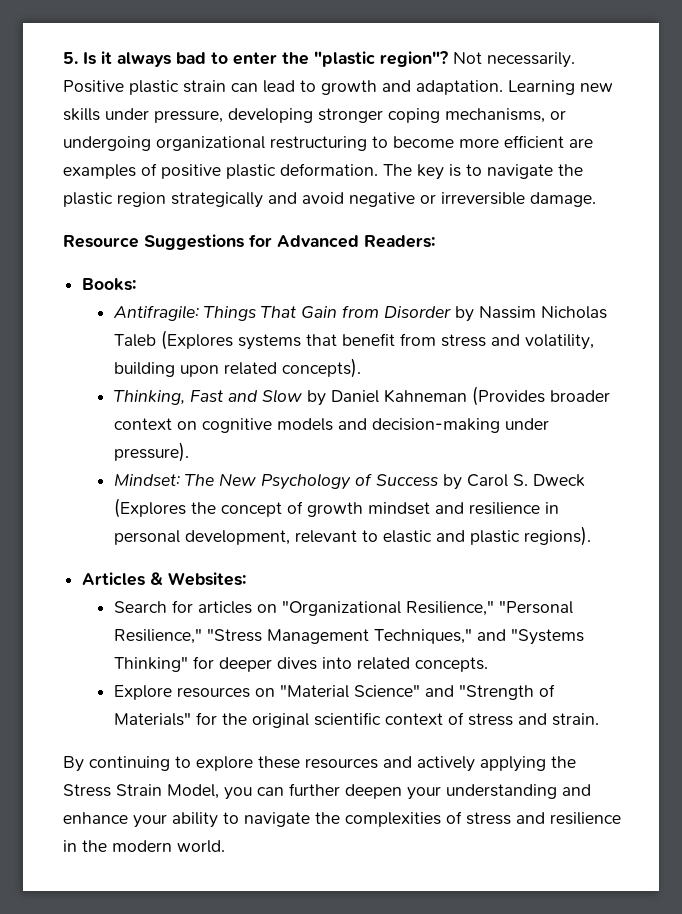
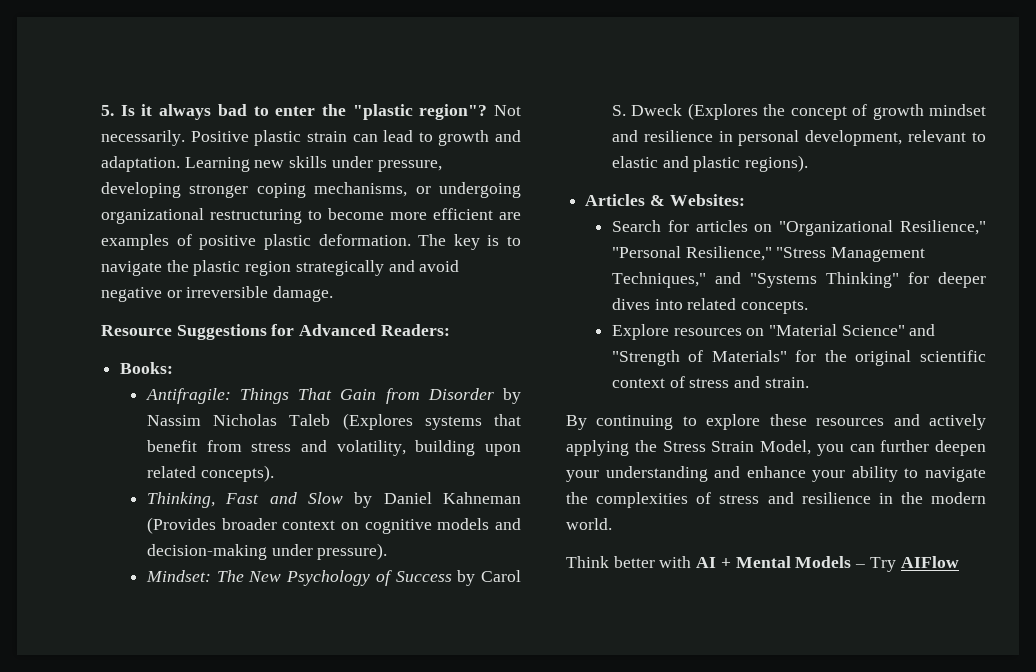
(225, 846) none -> [566,556,959,572] // Think better with AI + Mental Models – Try AIFlow

